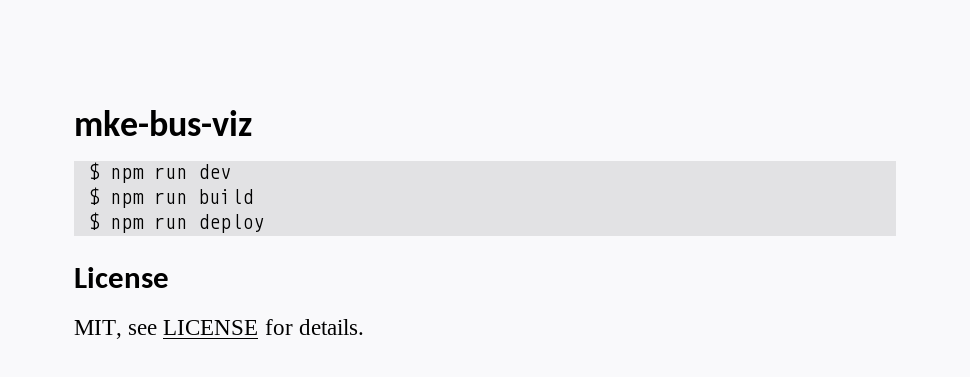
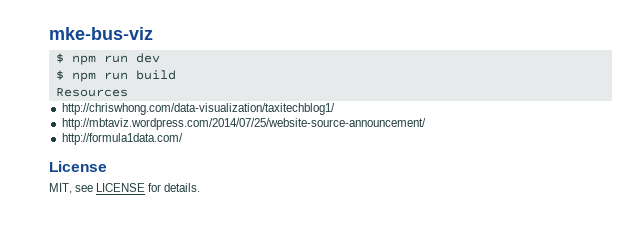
[87,212,264,233] $ npm run deploy -> [55,88,128,97] [61,103,335,115] [61,118,426,130] [61,133,183,145] Resources // http://chriswhong.com/data-visualization/taxitechblog1/ // http://mbtaviz.wordpress.com/2014/07/25/website-source-announcement/ // http://formula1data.com/

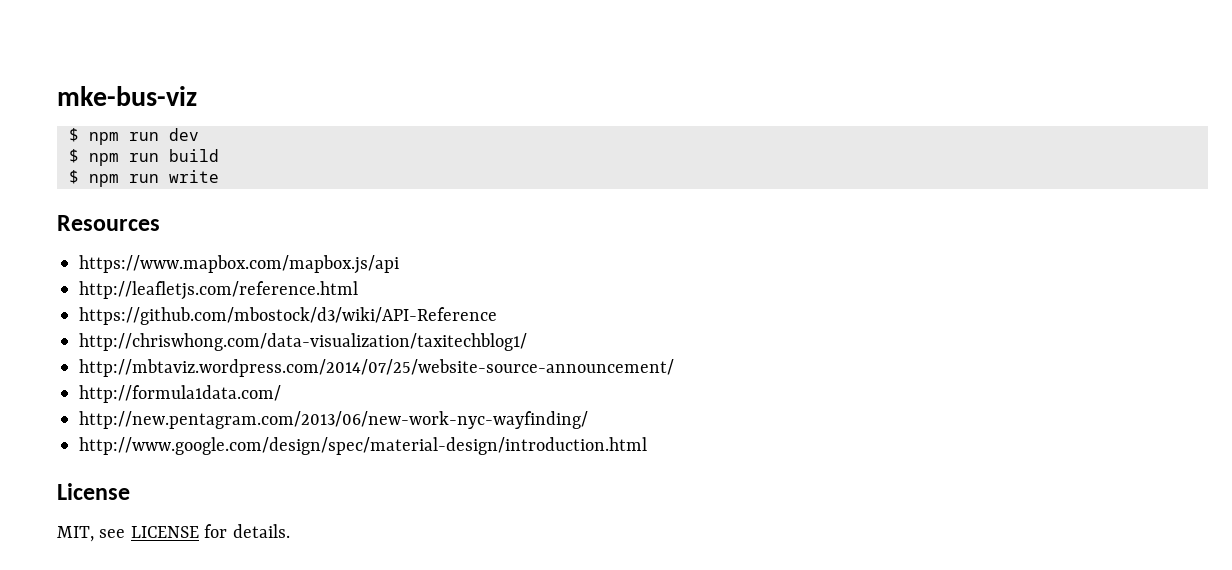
[55,88,128,97] Resources -> [69,170,219,187] [57,215,160,231] [79,255,399,274] [79,281,358,300] [79,307,497,325] $ npm run write // Resources // https://www.mapbox.com/mapbox.js/api // http://leafletjs.com/reference.html // https://github.com/mbostock/d3/wiki/API-Reference
(183, 139) none -> [79,411,588,429] [79,437,647,455] // http://new.pentagram.com/2013/06/new-work-nyc-wayfinding/ // http://www.google.com/design/spec/material-design/introduction.html

